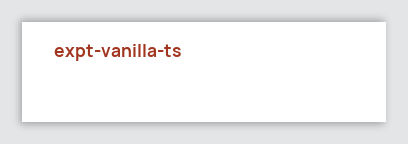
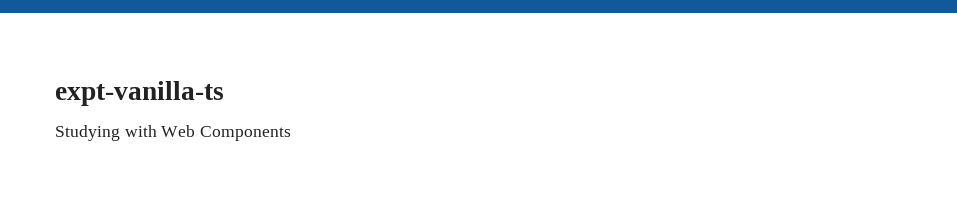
(181, 52) none -> [55,125,292,141] // Studying with Web Components

